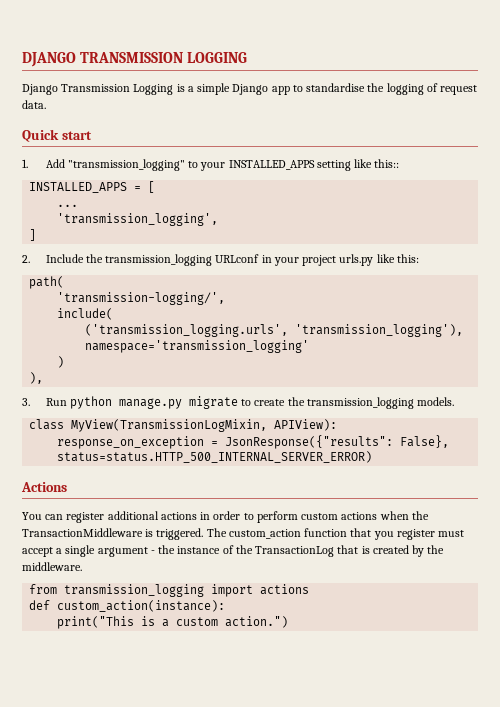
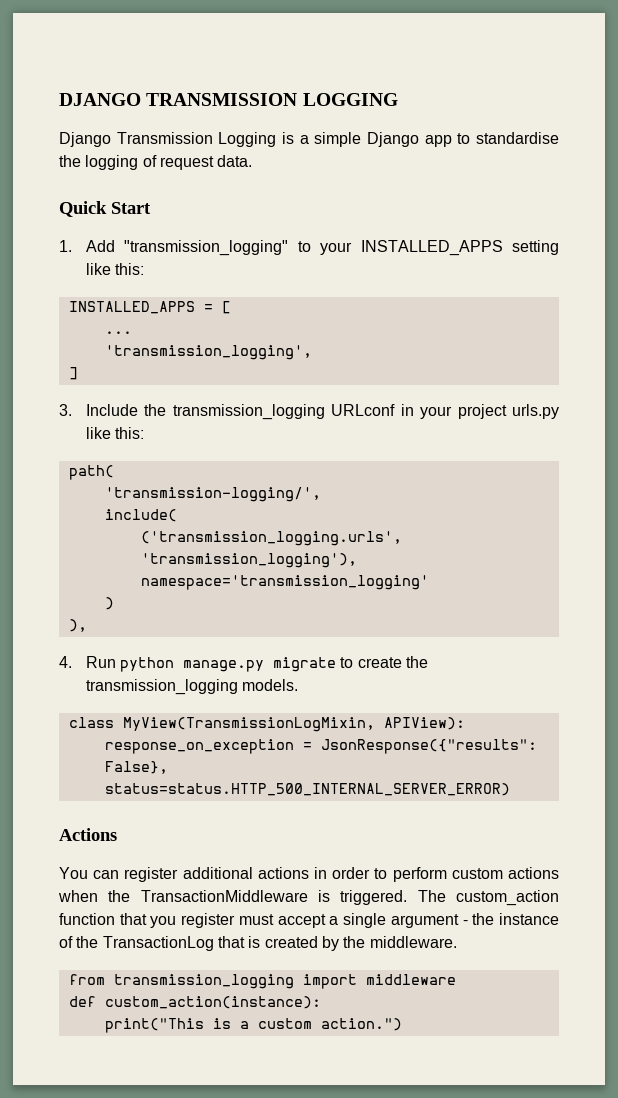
[61,131,92,140] start -> [111,202,151,214] Start
[374,159,400,168] this:: -> [115,263,145,275] this:
[22,255,30,263] 2. -> [59,404,72,416] 3.
[22,398,30,406] 3. -> [59,656,72,668] 4.
[260,584,310,595] actions -> [365,974,456,985] middleware

